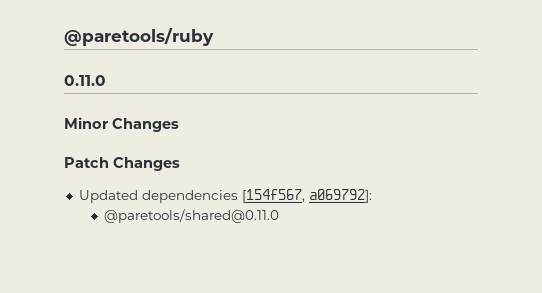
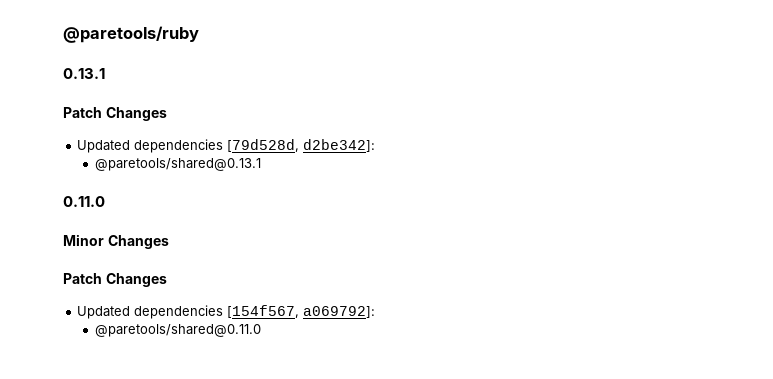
(214, 37) none -> [63,68,105,79] [63,107,167,121] [77,139,376,153] [94,158,261,171] // 0.13.1 // Patch Changes // Updated dependencies [79d528d, d2be342]: // @paretools/shared@0.13.1

